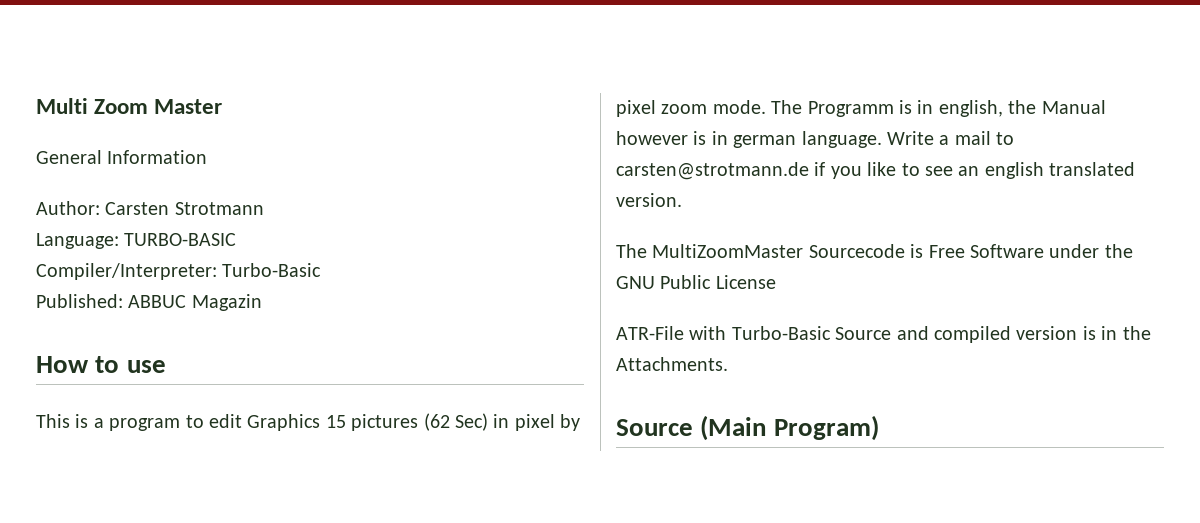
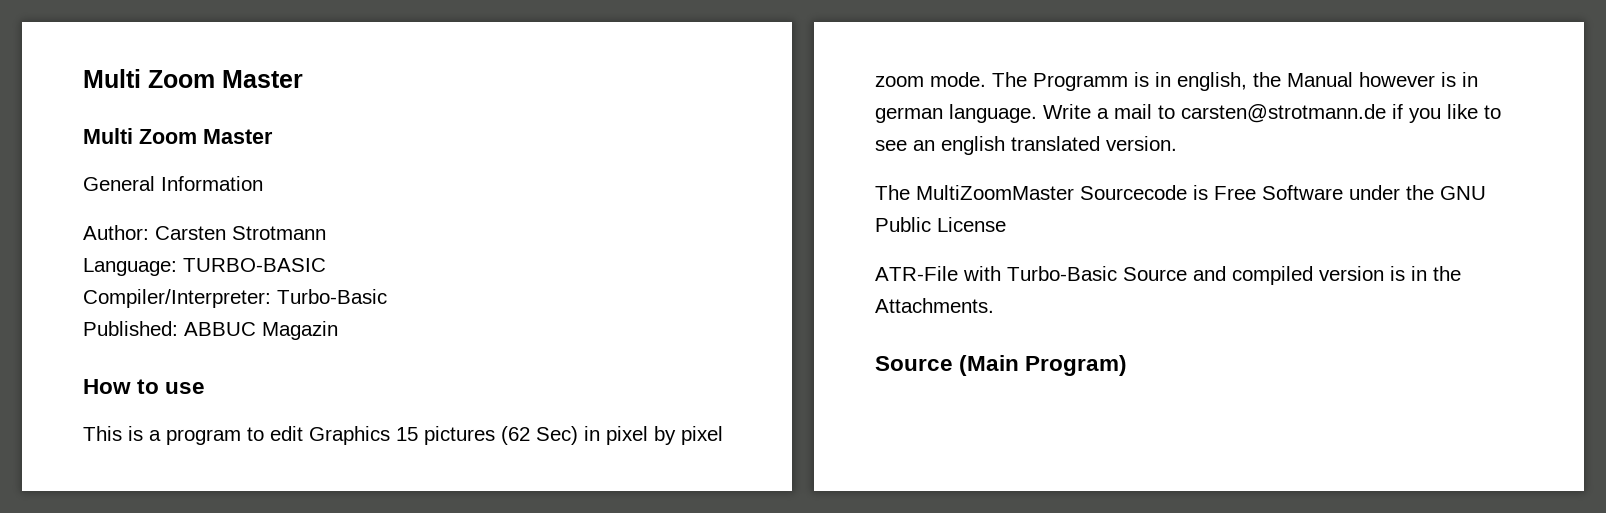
[36,98,223,114] Multi Zoom Master -> [83,69,303,88] [83,128,273,144] Multi Zoom Master // Multi Zoom Master

